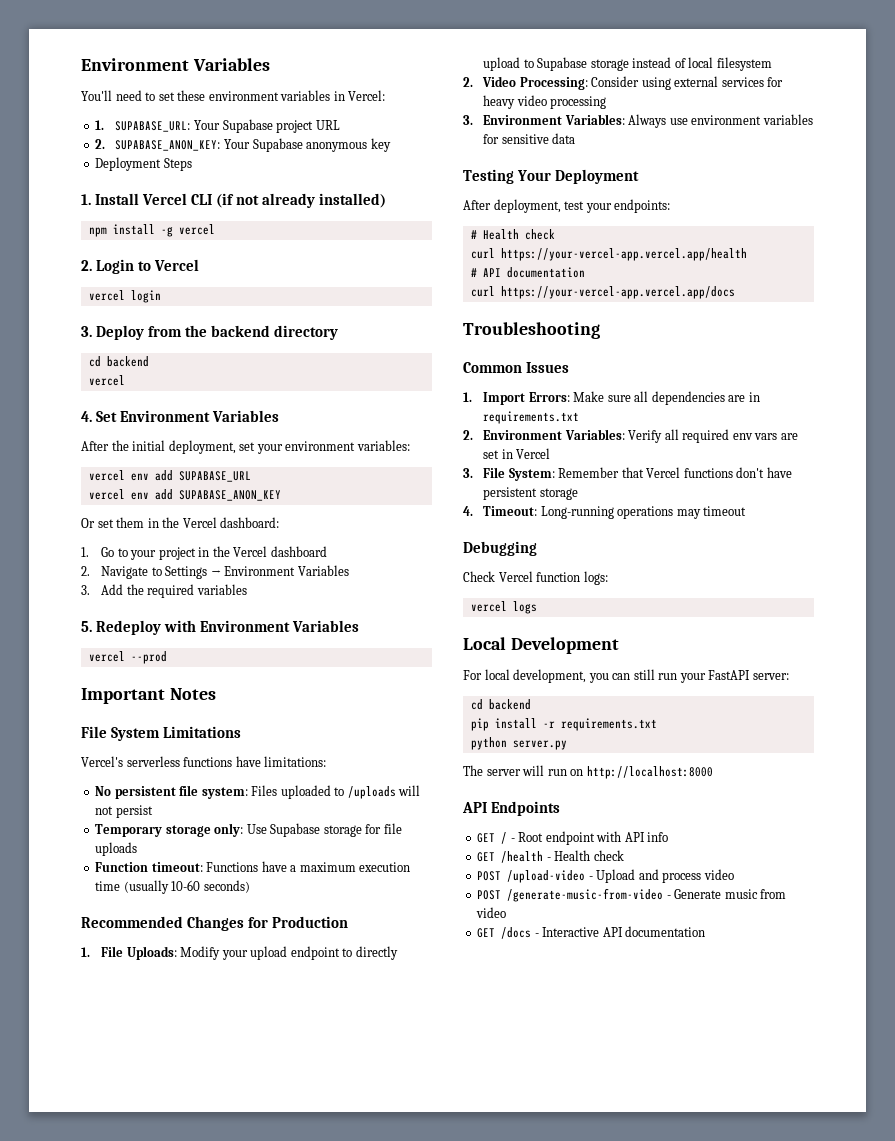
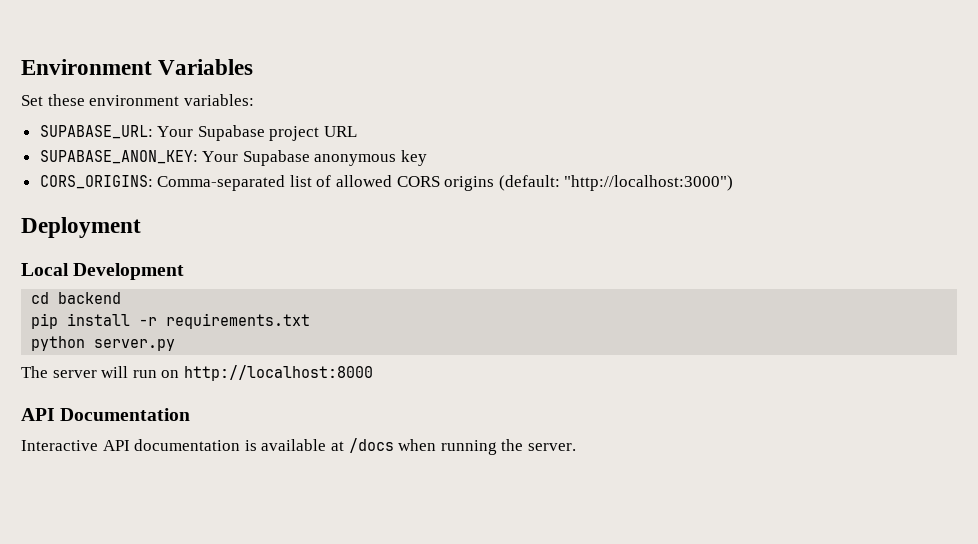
[81,58,270,71] [81,90,386,101] [95,120,105,130] Environment Variables // You'll need to set these environment variables in Vercel: // 1. -> [21,59,254,75] [21,94,254,106] Environment Variables // Set these environment variables: //
[95,139,106,149] 2. -> (358, 131) none
[95,157,192,171] [81,193,387,208] [88,224,215,237] [81,259,200,274] [88,290,161,303] [81,325,339,340] [88,356,149,367] [88,375,125,386] [81,410,280,422] [81,440,410,454] [88,470,251,482] [88,489,281,501] [81,517,280,528] [81,546,327,560] [81,565,349,579] [81,584,247,598] [81,620,360,635] [88,651,167,664] [81,688,216,704] [81,726,242,741] [81,756,327,767] [95,785,421,799] [95,805,153,818] [95,823,402,837] [95,842,138,856] [95,861,411,872] [95,880,250,894] [81,916,349,931] [81,946,398,960] [483,57,772,71] [463,76,784,90] [483,95,607,109] [463,114,813,128] [483,133,576,144] [463,169,640,184] [463,199,671,213] [470,229,555,240] [470,248,747,261] [470,267,585,278] [470,286,735,299] [463,322,600,339] [463,362,570,373] [463,391,760,405] [483,411,580,424] [463,429,798,443] [483,448,551,459] [463,467,792,481] [483,487,578,500] [463,506,747,519] [463,541,537,556] [463,571,608,585] [470,601,537,614] [463,637,619,654] [463,669,789,683] Deployment Steps // 1. Install Vercel CLI (if not already installed) // npm install -g vercel // 2. Login to Vercel // vercel login // 3. Deploy from the backend directory // cd backend // vercel // 4. Set Environment Variables // After the initial deployment, set your environment variables: // vercel env add SUPABASE_URL // vercel env add SUPABASE_ANON_KEY // Or set them in the Vercel dashboard: // 1. Go to your project in the Vercel dashboard // 2. Navigate to Settings → Environment Variables // 3. Add the required variables // 5. Redeploy with Environment Variables // vercel --prod // Important Notes // File System Limitations // Vercel's serverless functions have limitations: // No persistent file system: Files uploaded to /uploads will not persist // Temporary storage only: Use Supabase storage for file uploads // Function timeout: Functions have a maximum execution time (usually 10-60 seconds) // Recommended Changes for Production // 1. File Uploads: Modify your upload endpoint to directly upload to Supabase storage instead of local filesystem // 2. Video Processing: Consider using external services for heavy video processing // 3. Environment Variables: Always use environment variables for sensitive data // Testing Your Deployment // After deployment, test your endpoints: // # Health check // curl https://your-vercel-app.vercel.app/health // # API documentation // curl https://your-vercel-app.vercel.app/docs // Troubleshooting // Common Issues // 1. Import Errors: Make sure all dependencies are in requirements.txt // 2. Environment Variables: Verify all required env vars are set in Vercel // 3. File System: Remember that Vercel functions don't have persistent storage // 4. Timeout: Long-running operations may timeout // Debugging // Check Vercel function logs: // vercel logs // Local Development // For local development, you can still run your FastAPI server: -> [39,175,734,191] [21,217,141,238] [21,263,185,280] CORS_ORIGINS: Comma-separated list of allowed CORS origins (default: "http://localhost:3000") // Deployment // Local Development
[491,801,561,816] [477,831,669,845] [477,850,624,863] [477,869,734,883] [477,888,787,902] [476,907,507,918] [477,926,706,939] Endpoints // GET / - Root endpoint with API info // GET /health - Health check // POST /upload-video - Upload and process video // POST /generate-music-from-video - Generate music from video // GET /docs - Interactive API documentation -> [60,408,191,421] [21,438,576,455] Documentation // Interactive API documentation is available at /docs when running the server.

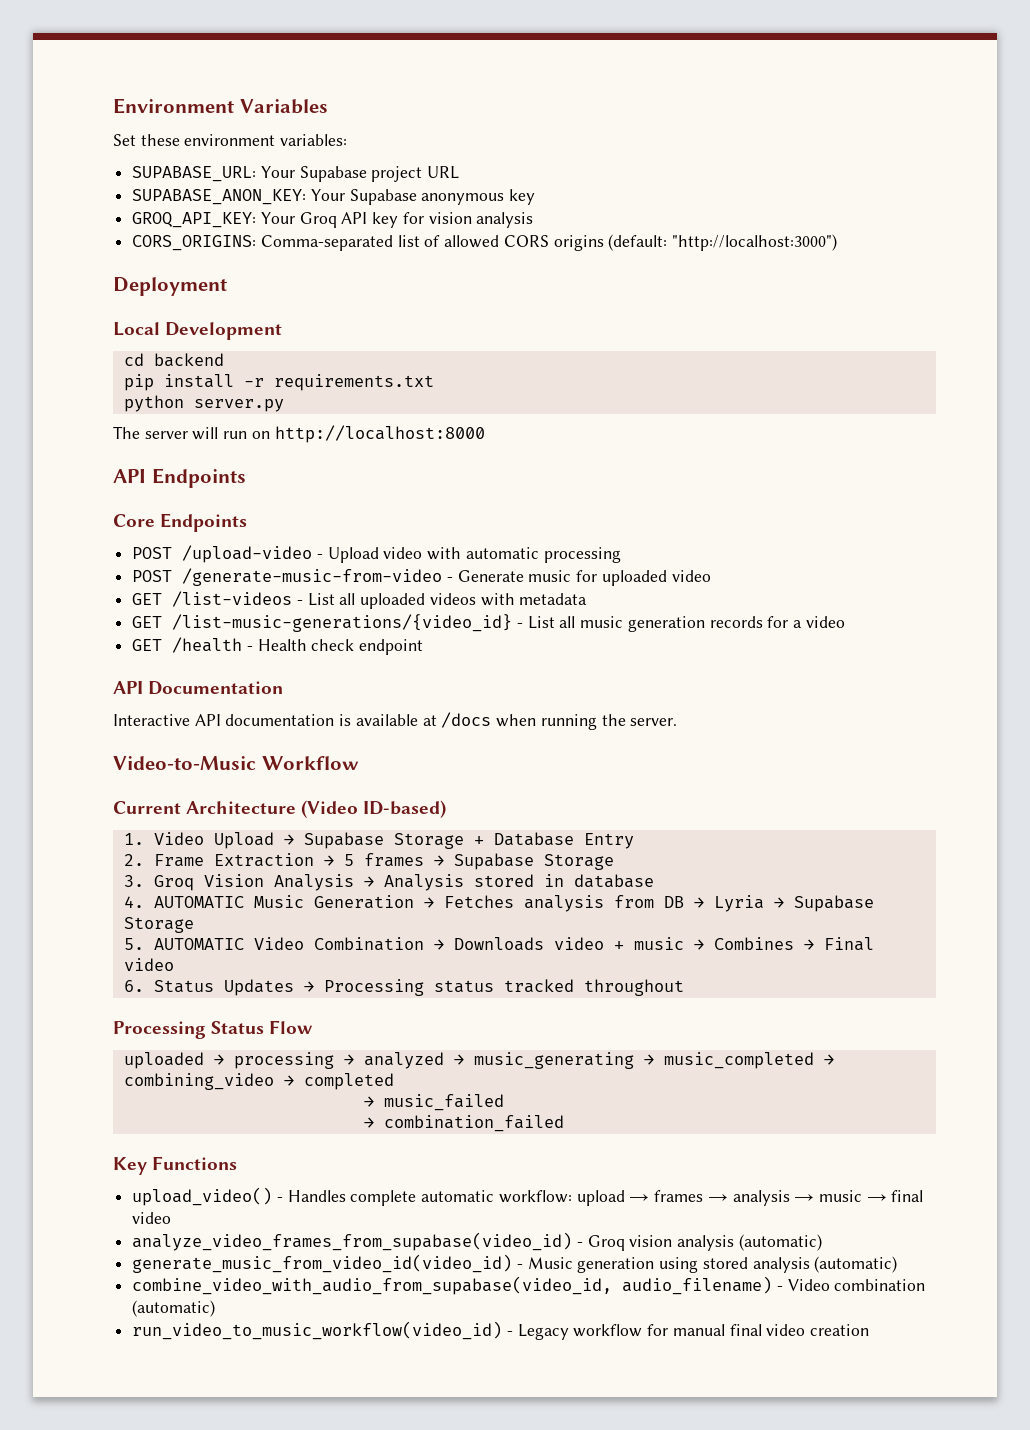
(428, 158) none -> [132,212,534,228] // GROQ_API_KEY: Your Groq API key for vision analysis
(373, 373) none -> [113,468,246,488] [113,513,248,532] [132,545,621,563] [132,568,711,586] [132,591,588,609] [132,614,845,632] [132,637,424,655] // API Endpoints // Core Endpoints // POST /upload-video - Upload video with automatic processing // POST /generate-music-from-video - Generate music for uploaded video // GET /list-videos - List all uploaded videos with metadata // GET /list-music-generations/{video_id} - List all music generation records for a video // GET /health - Health check endpoint
(576, 447) none -> [113,756,359,770] [113,800,447,818] [123,832,634,849] [123,853,614,870] [123,874,654,891] [123,895,874,912] [123,917,194,933] [123,937,874,951] [123,958,174,971] [123,979,684,996] [113,1020,314,1039] [123,1052,834,1069] [123,1073,394,1090] [363,1094,504,1111] [363,1115,564,1132] [113,1156,238,1175] [132,1187,924,1206] [132,1212,172,1224] [132,1232,822,1251] [132,1254,898,1273] [132,1276,926,1295] [132,1300,216,1317] [132,1321,870,1340] // Video-to-Music Workflow // Current Architecture (Video ID-based) // 1. Video Upload → Supabase Storage + Database Entry // 2. Frame Extraction → 5 frames → Supabase Storage // 3. Groq Vision Analysis → Analysis stored in database // 4. AUTOMATIC Music Generation → Fetches analysis from DB → Lyria → Supabase Storage // 5. AUTOMATIC Video Combination → Downloads video + music → Combines → Final video // 6. Status Updates → Processing status tracked throughout // Processing Status Flow // uploaded → processing → analyzed → music_generating → music_completed → combining_video → completed // → music_failed // → combination_failed // Key Functions // upload_video() - Handles complete automatic workflow: upload → frames → analysis → music → final video // analyze_video_frames_from_supabase(video_id) - Groq vision analysis (automatic) // generate_music_from_video_id(video_id) - Music generation using stored analysis (automatic) // combine_video_with_audio_from_supabase(video_id, audio_filename) - Video combination (automatic) // run_video_to_music_workflow(video_id) - Legacy workflow for manual final video creation

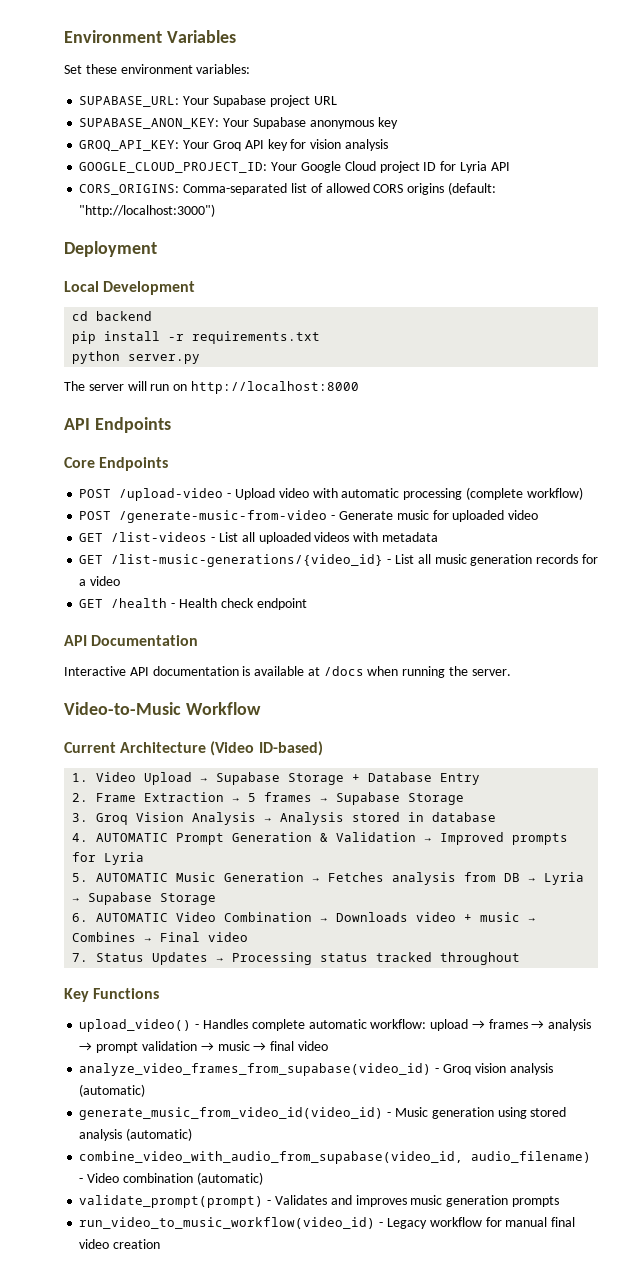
(534, 220) none -> [79,161,510,173] // GOOGLE_CLOUD_PROJECT_ID: Your Google Cloud project ID for Lyria API
(621, 555) none -> [465,487,583,500] (complete workflow)
(244, 902) none -> [176,832,569,845] [72,852,145,865] [72,873,169,882] Prompt Generation & Validation → Improved prompts for Lyria // 5. AUTOMATIC
[123,938,144,950] 5. -> [72,913,89,922] 6.
[123,980,144,992] 6. -> [72,953,89,962] 7.
[113,1020,314,1039] [123,1052,834,1069] [123,1073,394,1090] [363,1094,504,1111] [363,1115,564,1132] // Processing Status Flow // uploaded → processing → analyzed → music_generating → music_completed → combining_video → completed // → music_failed // → combination_failed -> (521, 958) none
(815, 1198) none -> [96,1041,214,1053] prompt validation →
(216, 1308) none -> [79,1195,559,1208] // validate_prompt(prompt) - Validates and improves music generation prompts

